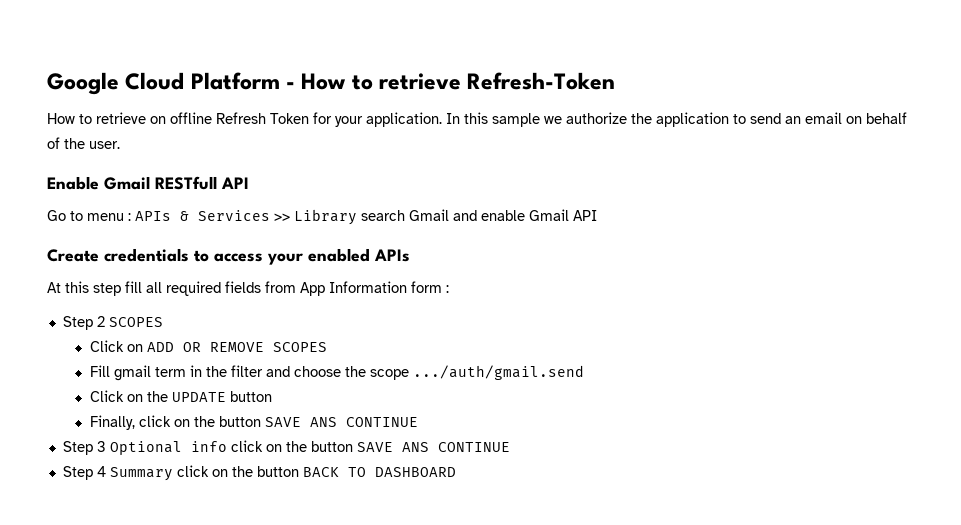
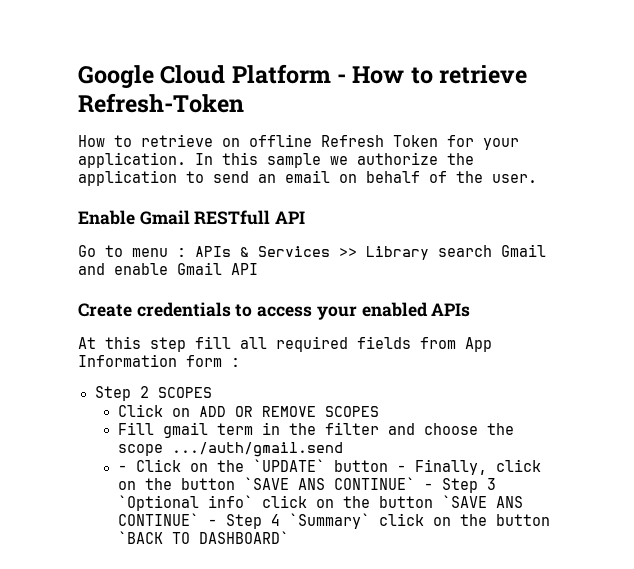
(584, 372) none -> [117,465,127,472] -
[171,391,272,402] UPDATE button // -> [252,459,406,472] `UPDATE` button -
[264,417,418,427] [62,440,510,455] SAVE ANS CONTINUE // Step 3 Optional info click on the button SAVE ANS CONTINUE // -> [243,477,496,493] [117,495,523,511] [117,513,217,526] `SAVE ANS CONTINUE` - Step 3 `Optional info` click on the button `SAVE ANS CONTINUE` -
[109,465,456,481] Summary click on the button BACK TO DASHBOARD -> [288,513,550,529] [117,531,289,544] `Summary` click on the button `BACK TO DASHBOARD`

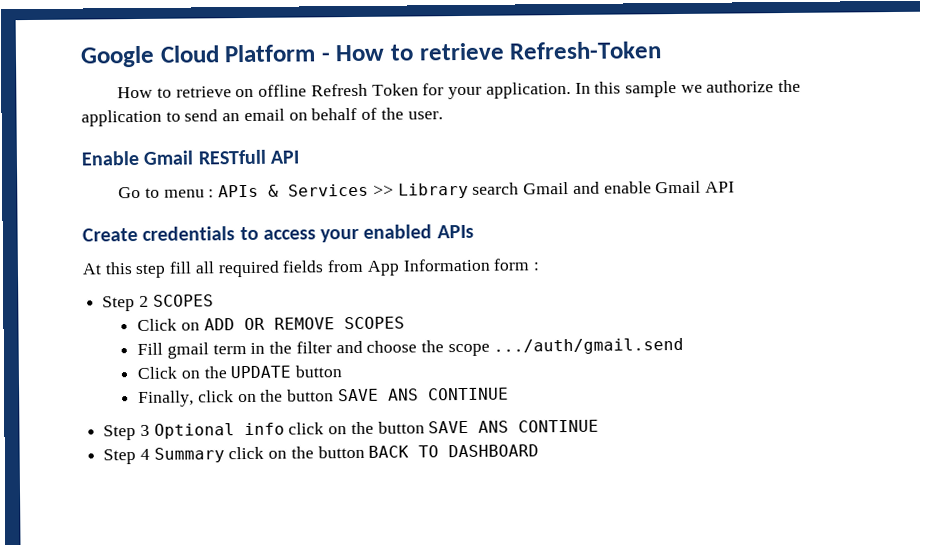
[117,465,127,472] - -> (685, 346) none
[252,459,406,472] `UPDATE` button - -> [230,365,343,379] UPDATE button //
[243,477,496,493] [117,495,523,511] [117,513,217,526] `SAVE ANS CONTINUE` - Step 3 `Optional info` click on the button `SAVE ANS CONTINUE` - -> [337,387,509,402] [103,419,600,441] SAVE ANS CONTINUE // Step 3 Optional info click on the button SAVE ANS CONTINUE //
[288,513,550,529] [117,531,289,544] `Summary` click on the button `BACK TO DASHBOARD` -> [153,444,540,463] Summary click on the button BACK TO DASHBOARD

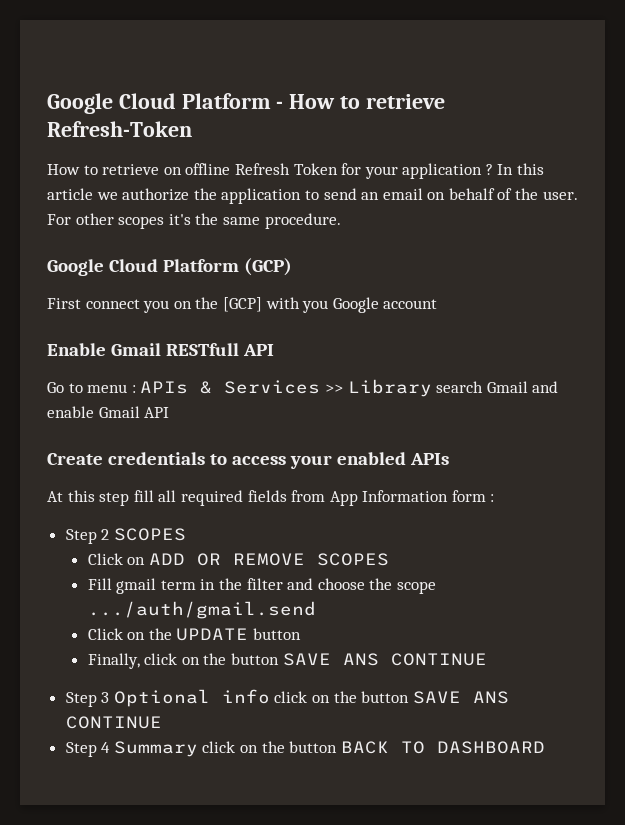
[485,81,571,99] application. -> [402,163,493,179] application ?
[624,81,677,98] sample -> [47,188,93,200] article
(443, 115) none -> [47,213,341,229] [47,258,292,276] [47,297,438,313] For other scopes it's the same procedure. // Google Cloud Platform (GCP) // First connect you on the [GCP] with you Google account

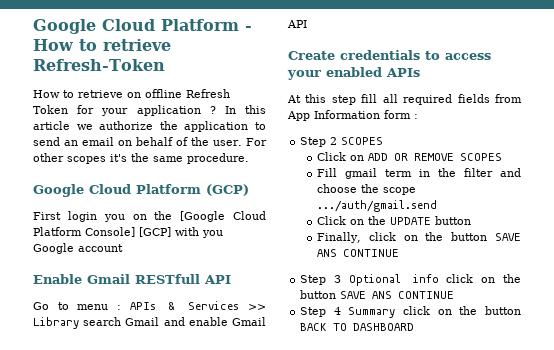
[85,299,140,309] connect -> [67,211,97,222] login
(219, 303) none -> [180,211,266,222] [33,227,135,237] [Google Cloud Platform Console]

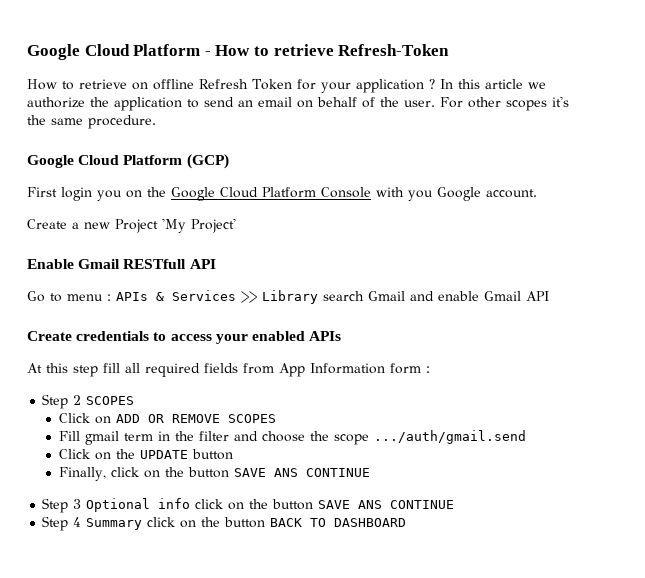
[180,211,266,222] [33,227,171,237] [Google Cloud Platform Console] [GCP] -> [171,187,371,201] Google Cloud Platform Console
[78,244,123,252] account -> [486,189,537,198] [27,218,236,233] account. // Create a new Project 'My Project'

